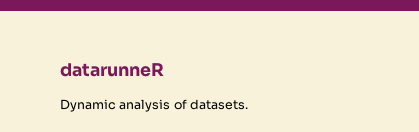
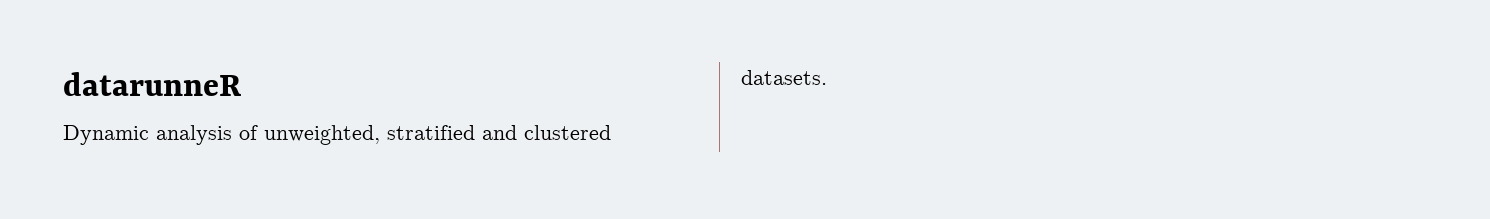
(187, 104) none -> [264,125,611,145] unweighted, stratified and clustered

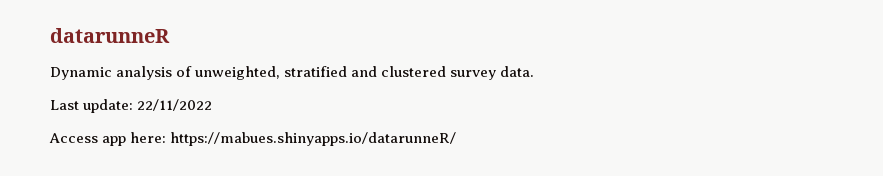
[741,70,827,85] datasets. -> [450,66,535,80] [50,99,213,113] [49,132,457,146] survey data. // Last update: 22/11/2022 // Access app here: https://mabues.shinyapps.io/datarunneR/

